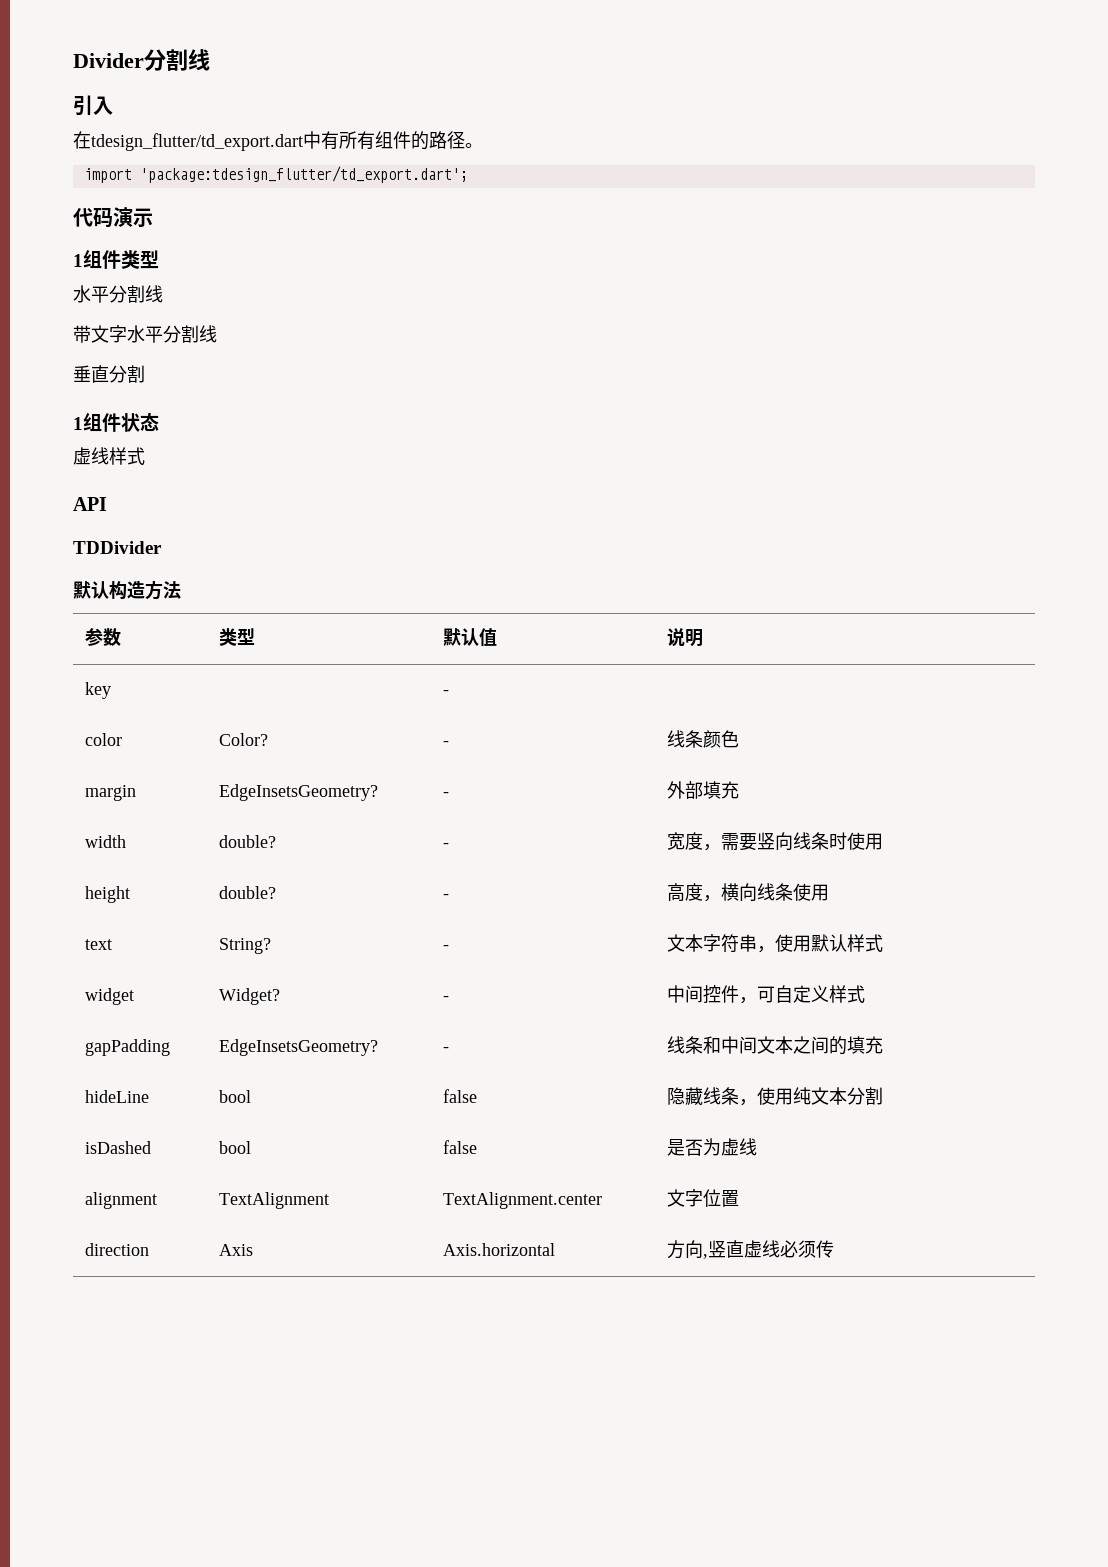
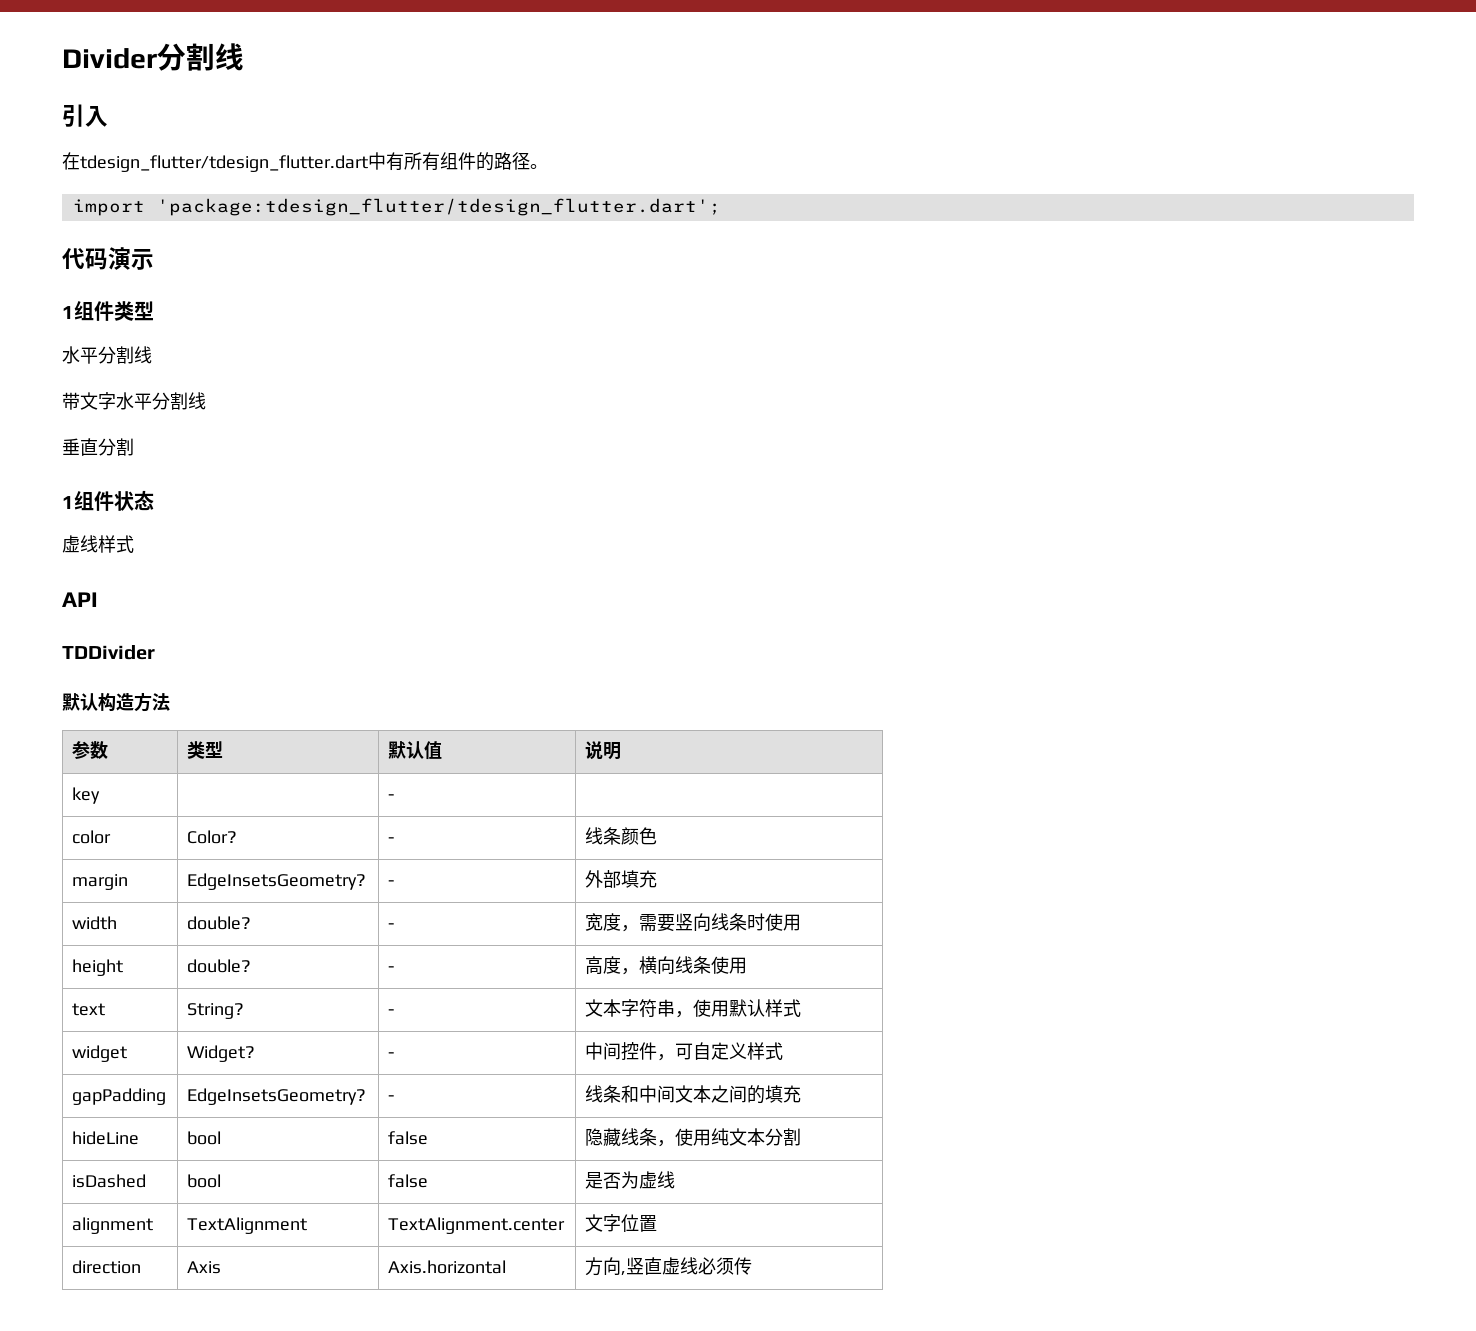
[91,133,303,151] tdesign_flutter/td_export.dart -> [80,155,368,172] tdesign_flutter/tdesign_flutter.dart
[139,166,468,183] 'package:tdesign_flutter/td_export.dart'; -> [156,198,721,216] 'package:tdesign_flutter/tdesign_flutter.dart';

